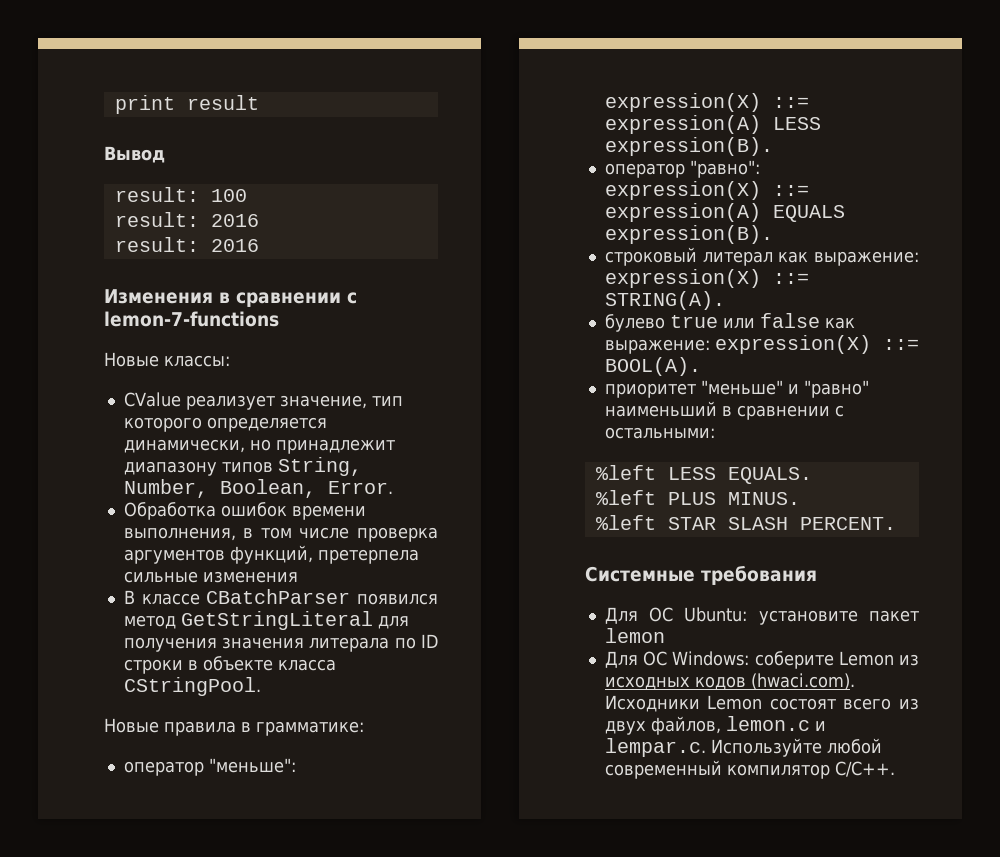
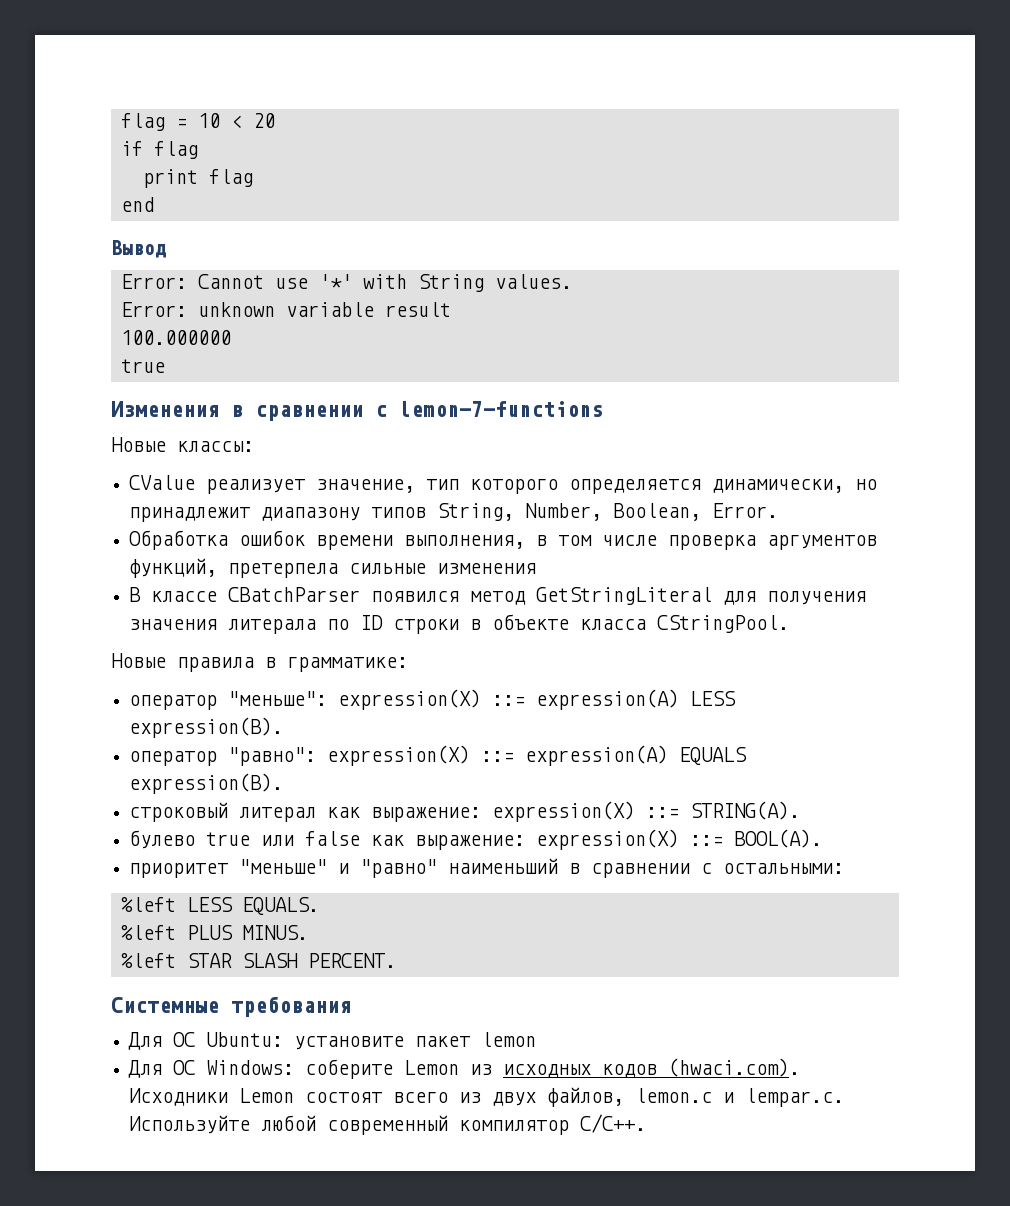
[114,95,259,114] [104,146,165,163] [114,187,247,202] [114,212,259,227] [114,237,259,252] print result // Вывод // result: 100 // result: 2016 // result: 2016 -> [120,113,275,131] [120,141,198,159] [142,169,253,188] [120,197,154,212] [111,240,166,258] [120,274,572,292] [120,302,451,317] [120,330,231,345] [120,359,165,373] flag = 10 < 20 // if flag // print flag // end // Вывод // Error: Cannot use '*' with String values. // Error: unknown variable result // 100.000000 // true

